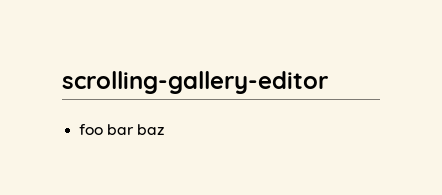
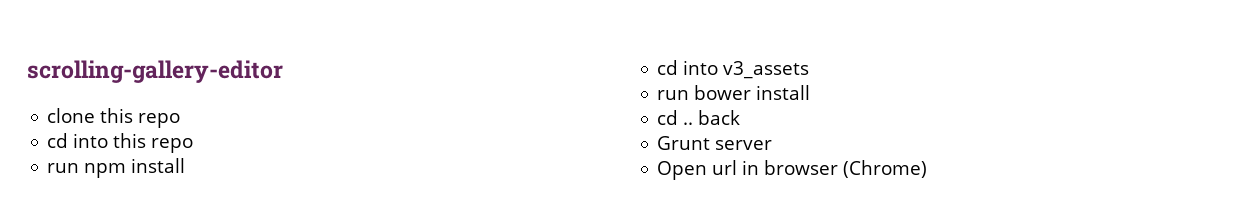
[79,124,165,135] foo bar baz -> [47,108,181,128] [47,133,194,153] [47,158,186,178] [657,60,810,79] [657,85,811,100] [657,110,741,125] [657,136,773,150] [657,160,928,180] clone this repo // cd into this repo // run npm install // cd into v3_assets // run bower install // cd .. back // Grunt server // Open url in browser (Chrome)

